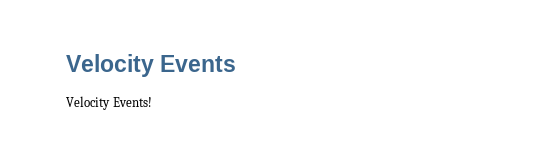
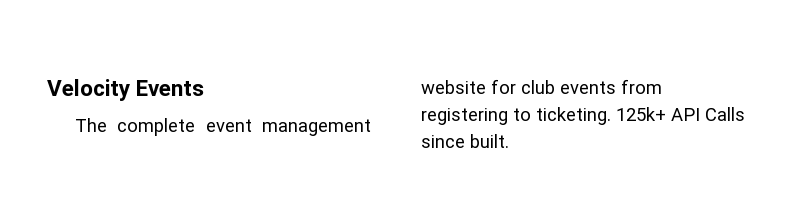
[66,96,152,110] Velocity Events! -> [75,118,371,136] [421,79,662,94] [421,107,745,125] [421,134,509,148] The complete event management website for club events from registering to ticketing. 125k+ API Calls since built.

